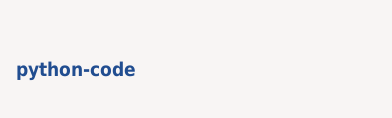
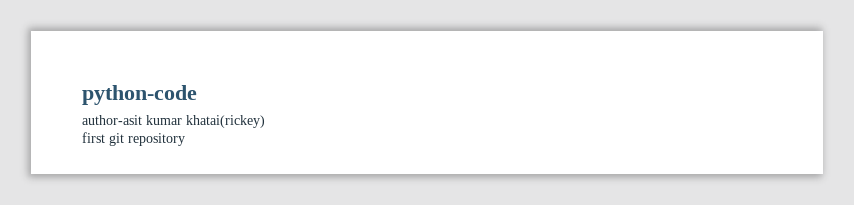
(136, 71) none -> [82,115,265,128] [82,132,185,146] // author-asit kumar khatai(rickey) // first git repository

